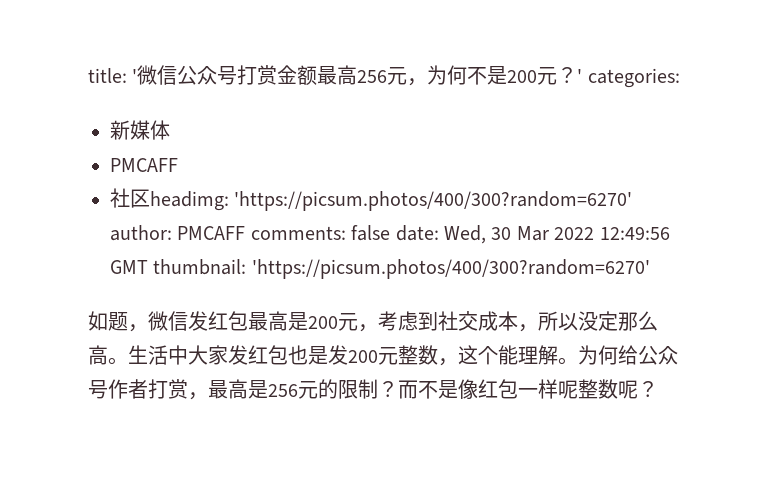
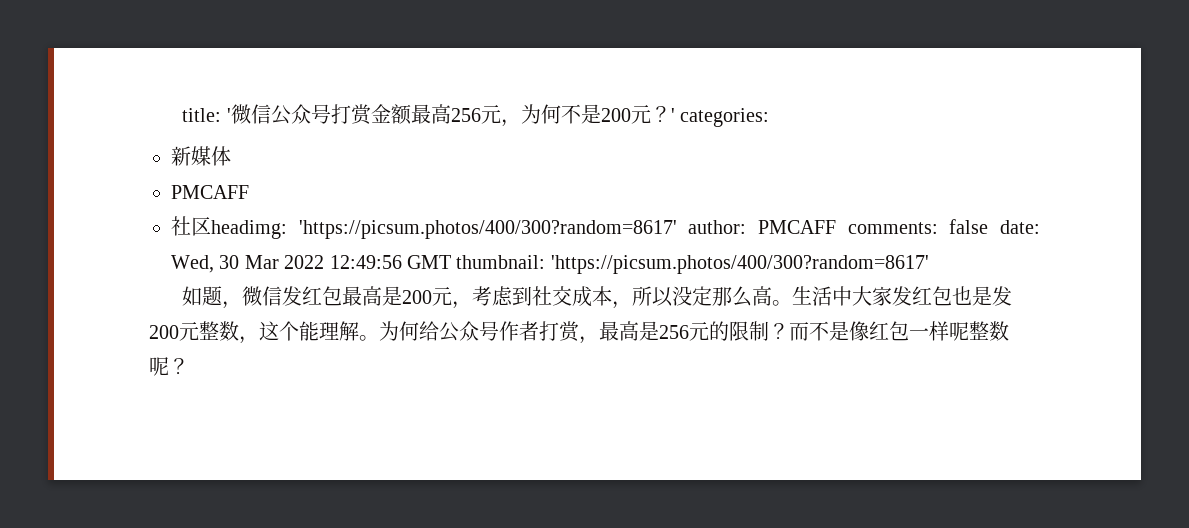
[234,191,633,211] 'https://picsum.photos/400/300?random=6270' -> [298,220,677,239] 'https://picsum.photos/400/300?random=8617'
[251,259,650,279] 'https://picsum.photos/400/300?random=6270' -> [550,255,929,274] 'https://picsum.photos/400/300?random=8617'

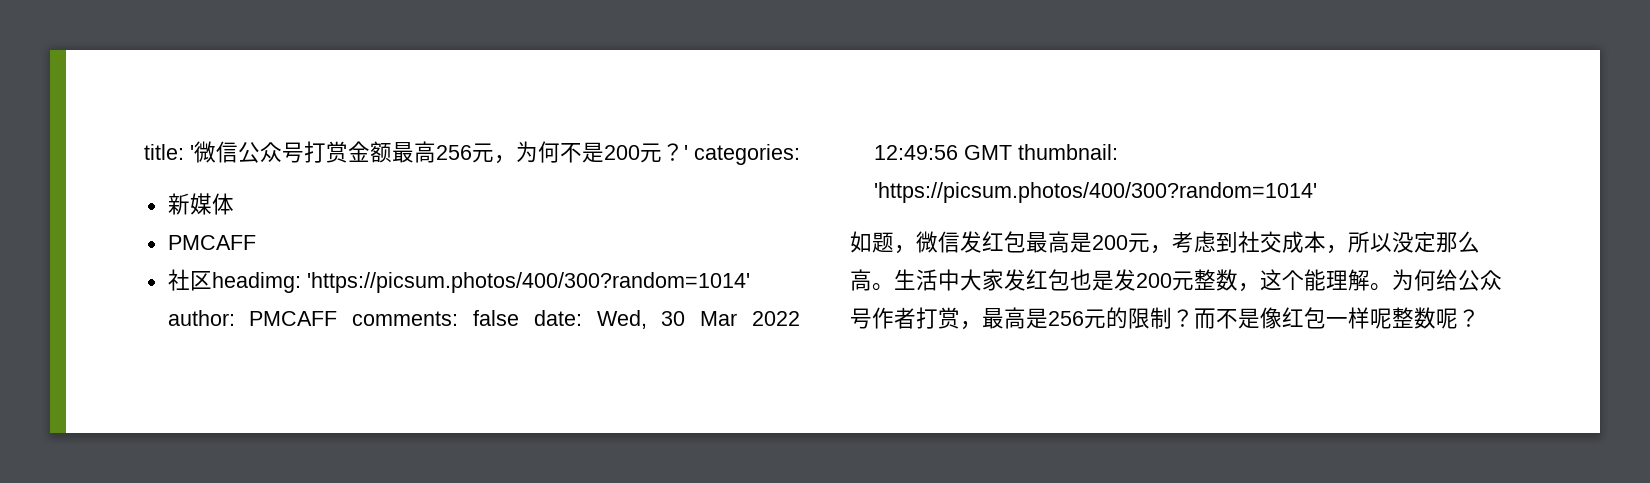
[298,220,677,239] 'https://picsum.photos/400/300?random=8617' -> [306,272,750,293] 'https://picsum.photos/400/300?random=1014'
[550,255,929,274] 'https://picsum.photos/400/300?random=8617' -> [873,182,1317,203] 'https://picsum.photos/400/300?random=1014'

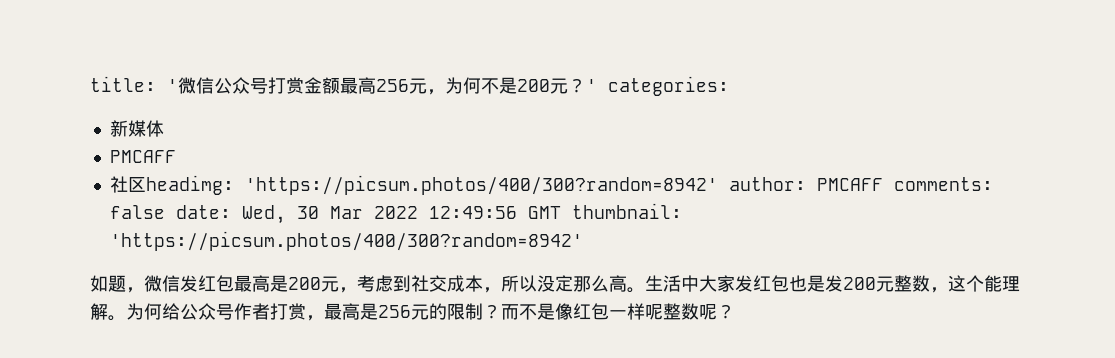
[306,272,750,293] 'https://picsum.photos/400/300?random=1014' -> [244,175,718,195] 'https://picsum.photos/400/300?random=8942'
[873,182,1317,203] 'https://picsum.photos/400/300?random=1014' -> [109,231,583,251] 'https://picsum.photos/400/300?random=8942'

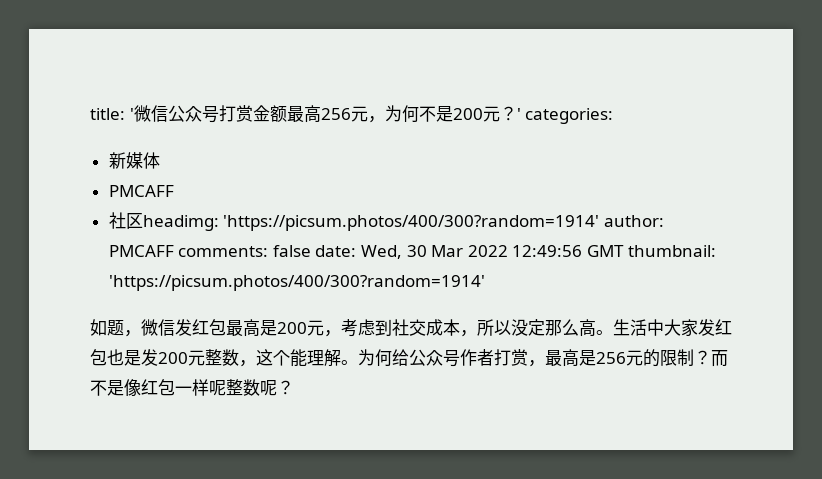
[244,175,718,195] 'https://picsum.photos/400/300?random=8942' -> [223,215,600,231] 'https://picsum.photos/400/300?random=1914'
[109,231,583,251] 'https://picsum.photos/400/300?random=8942' -> [108,275,485,291] 'https://picsum.photos/400/300?random=1914'

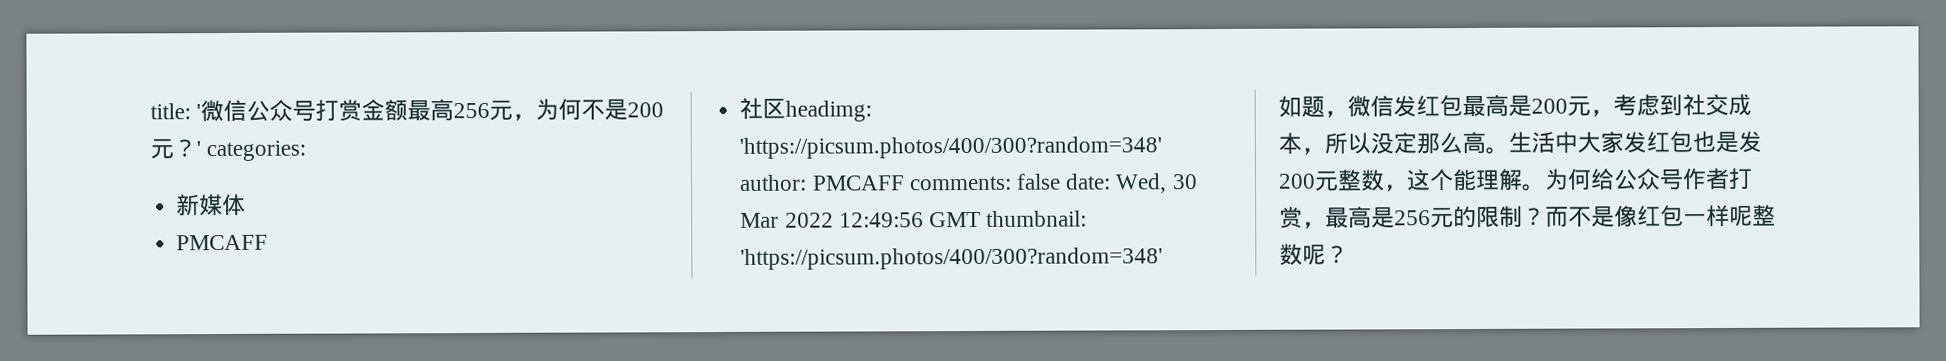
[223,215,600,231] 'https://picsum.photos/400/300?random=1914' -> [739,136,1163,159] 'https://picsum.photos/400/300?random=348'
[108,275,485,291] 'https://picsum.photos/400/300?random=1914' -> [740,247,1164,270] 'https://picsum.photos/400/300?random=348'

